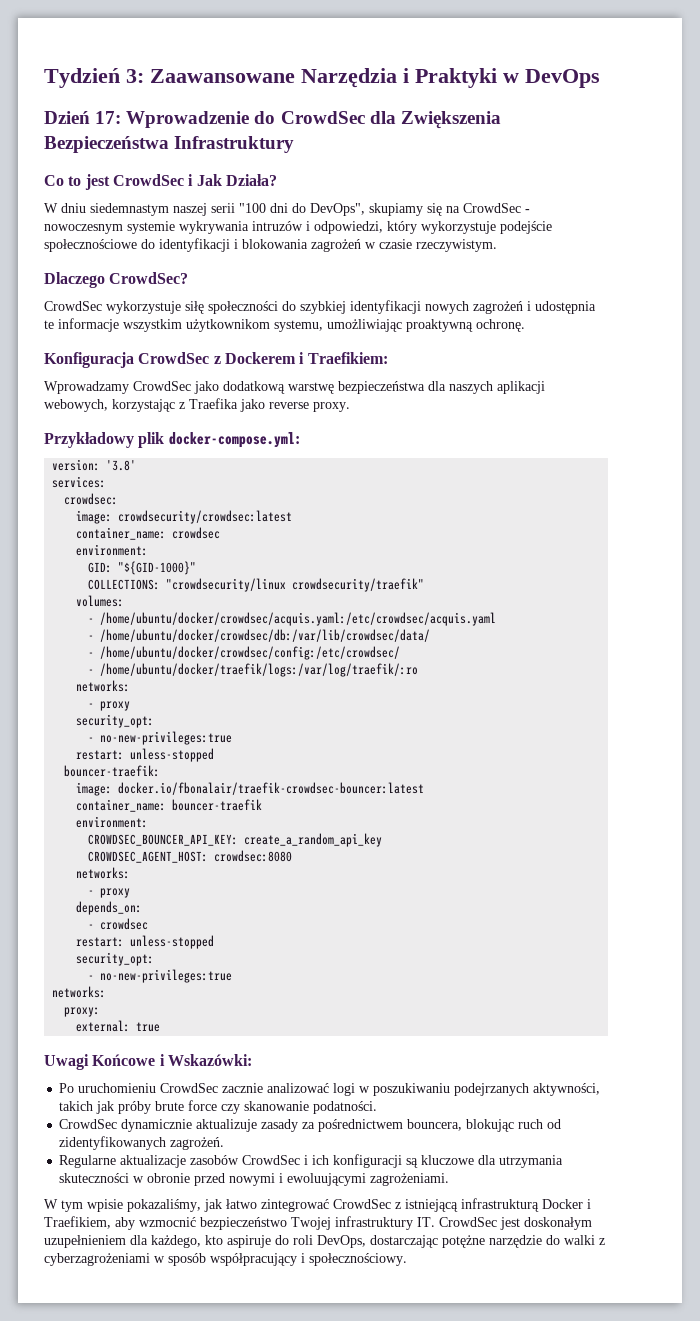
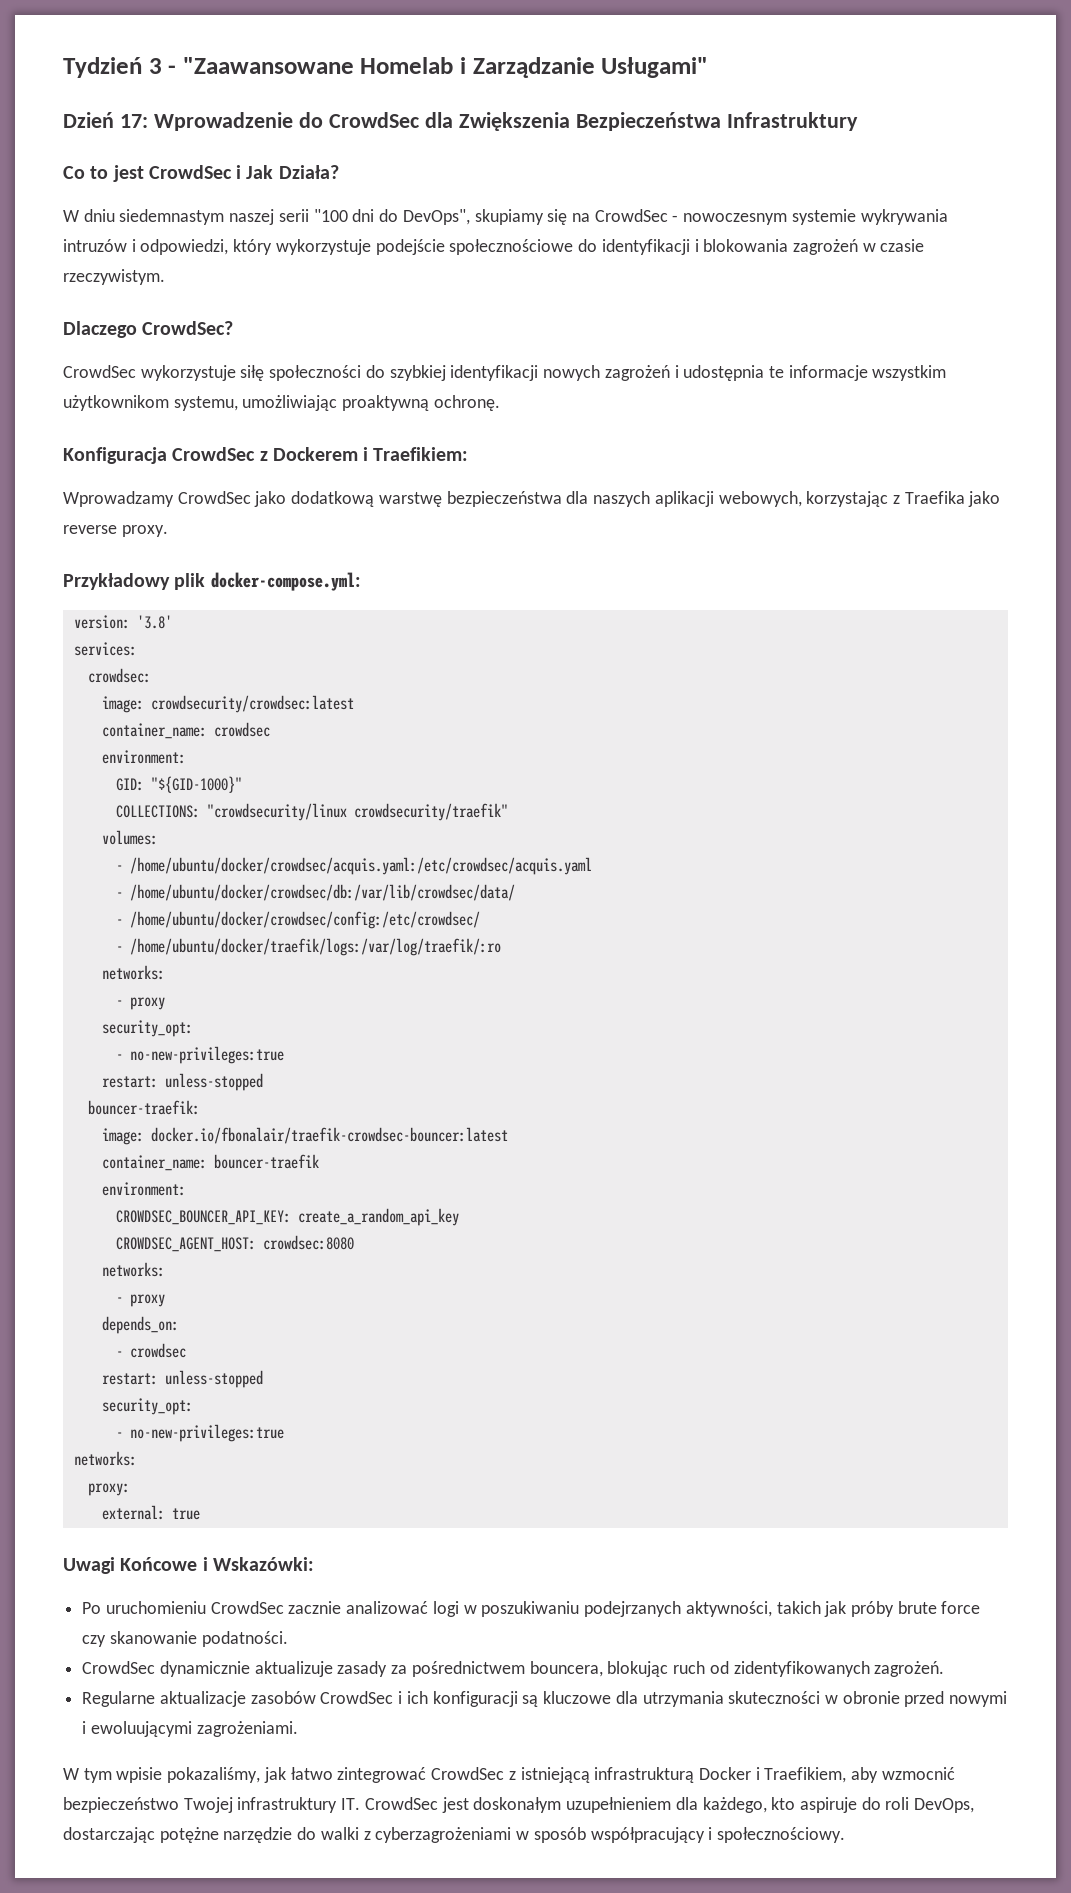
[126,68,600,88] 3: Zaawansowane Narzędzia i Praktyki w DevOps -> [148,57,709,78] 3 - "Zaawansowane Homelab i Zarządzanie Usługami"

